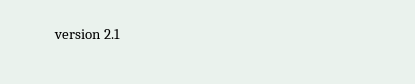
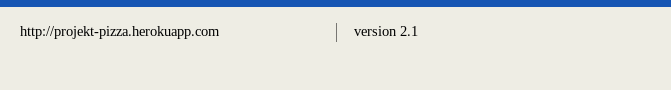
(54, 34) none -> [20,26,220,39] http://projekt-pizza.herokuapp.com //

